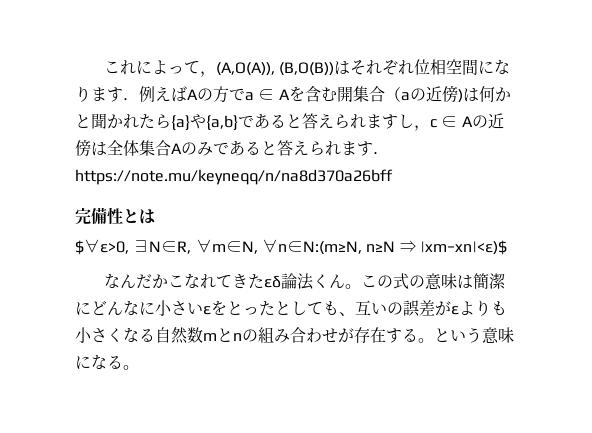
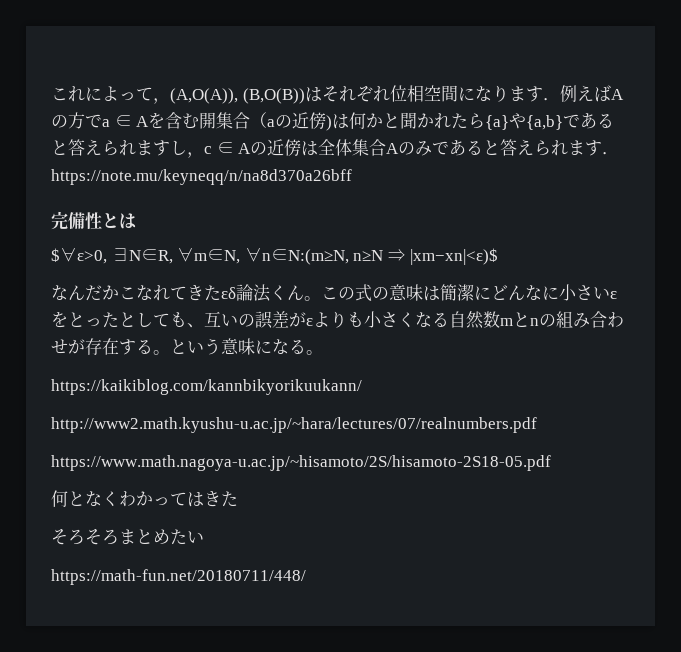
(139, 367) none -> [51,379,362,395] [51,417,537,433] [51,455,551,471] [51,490,238,507] [51,529,204,545] [51,569,306,585] // https://kaikiblog.com/kannbikyorikuukann/ // http://www2.math.kyushu-u.ac.jp/~hara/lectures/07/realnumbers.pdf // https://www.math.nagoya-u.ac.jp/~hisamoto/2S/hisamoto-2S18-05.pdf // 何となくわかってはきた // そろそろまとめたい // https://math-fun.net/20180711/448/

